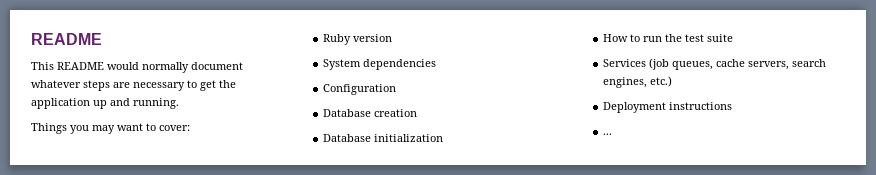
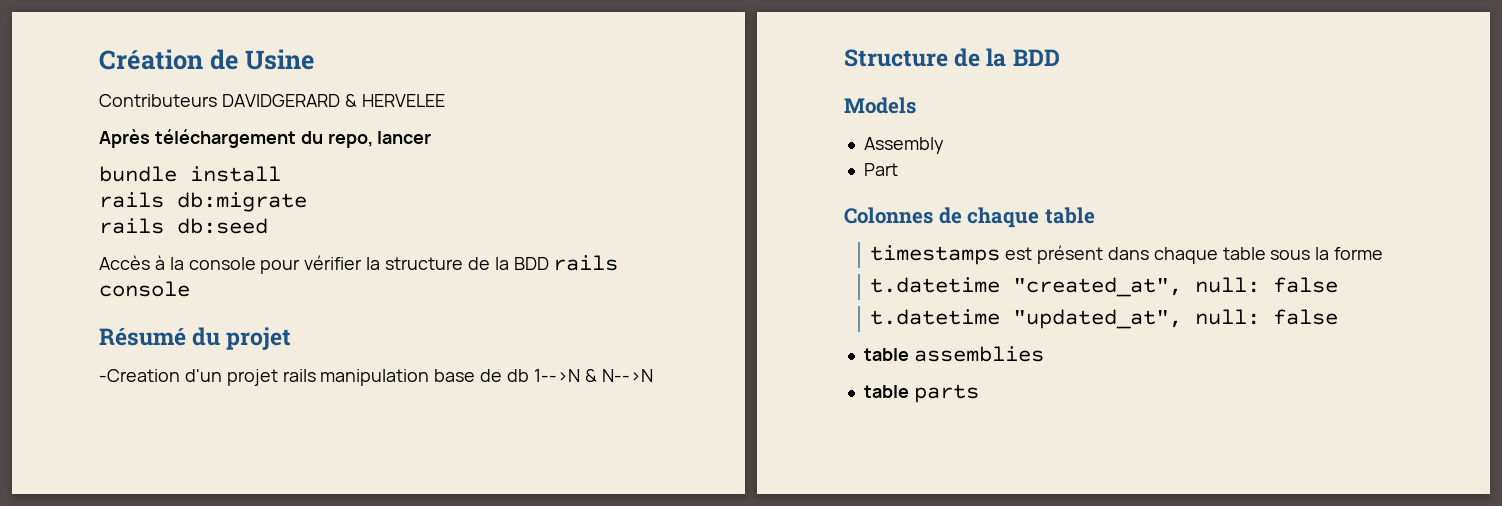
[31,33,102,45] [31,62,243,73] [31,80,236,91] [31,98,179,109] [31,123,190,134] [323,34,393,45] [323,59,437,70] [323,84,397,95] [323,109,418,117] [323,134,444,142] [603,34,734,42] [603,58,827,70] [603,76,673,88] [603,102,733,113] [603,133,613,135] README // This README would normally document whatever steps are necessary to get the application up and running. // Things you may want to cover: // Ruby version // System dependencies // Configuration // Database creation // Database initialization // How to run the test suite // Services (job queues, cache servers, search engines, etc.) // Deployment instructions // ... -> [99,49,314,70] [99,94,445,107] [99,129,432,148] [99,166,281,182] [99,192,307,212] [99,218,268,234] [99,255,619,274] [99,281,190,297] [99,327,292,350] [99,369,653,386] [844,48,1060,67] [844,97,916,114] [863,137,944,154] [863,163,898,176] [844,207,1095,228] [870,245,1384,265] [870,277,1339,297] [870,309,1339,329] [863,346,1044,362] [863,384,979,403] Création de Usine // Contributeurs DAVIDGERARD & HERVELEE // Après téléchargement du repo, lancer // bundle install // rails db:migrate // rails db:seed // Accès à la console pour vérifier la structure de la BDD rails console // Résumé du projet // -Creation d'un projet rails manipulation base de db 1-->N & N-->N // Structure de la BDD // Models // Assembly // Part // Colonnes de chaque table // timestamps est présent dans chaque table sous la forme // t.datetime "created_at", null: false // t.datetime "updated_at", null: false // table assemblies // table parts

